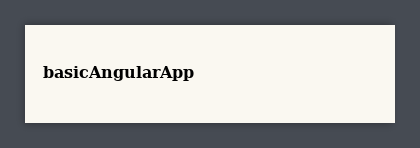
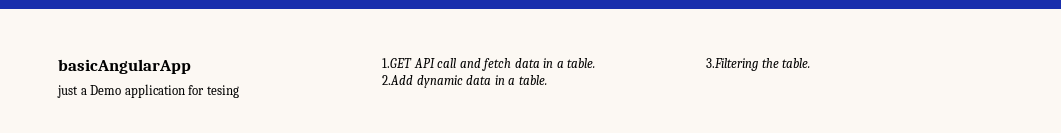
(194, 73) none -> [57,84,239,98] [382,58,596,71] [382,75,547,88] [706,58,811,71] // just a Demo application for tesing // 1.GET API call and fetch data in a table. // 2.Add dynamic data in a table. // 3.Filtering the table.

